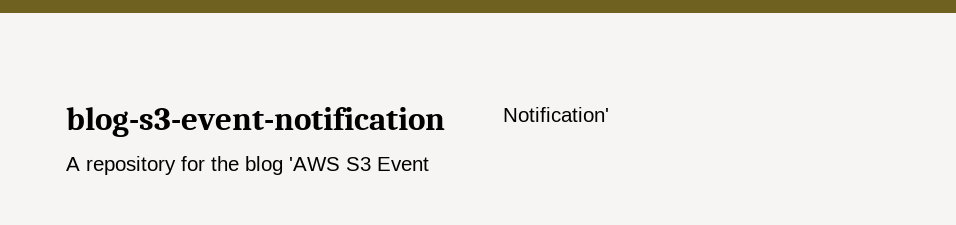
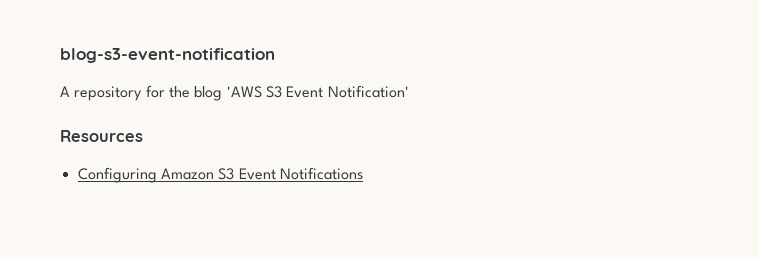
(609, 114) none -> [60,130,143,142] [77,167,363,183] // Resources // Configuring Amazon S3 Event Notifications

